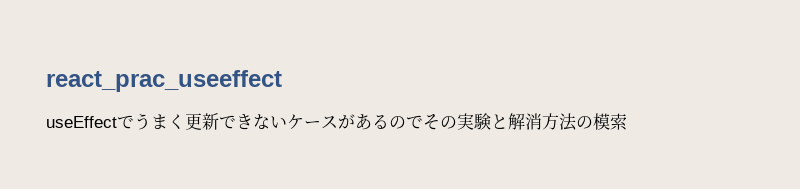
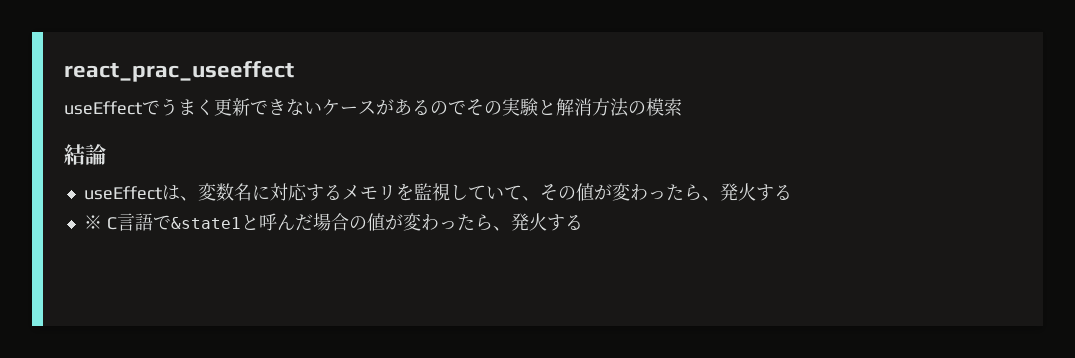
(627, 121) none -> [64,144,106,165] [83,183,792,201] [83,213,583,231] // 結論 // useEffectは、変数名に対応するメモリを監視していて、その値が変わったら、発火する // ※ C言語で&state1と呼んだ場合の値が変わったら、発火する

